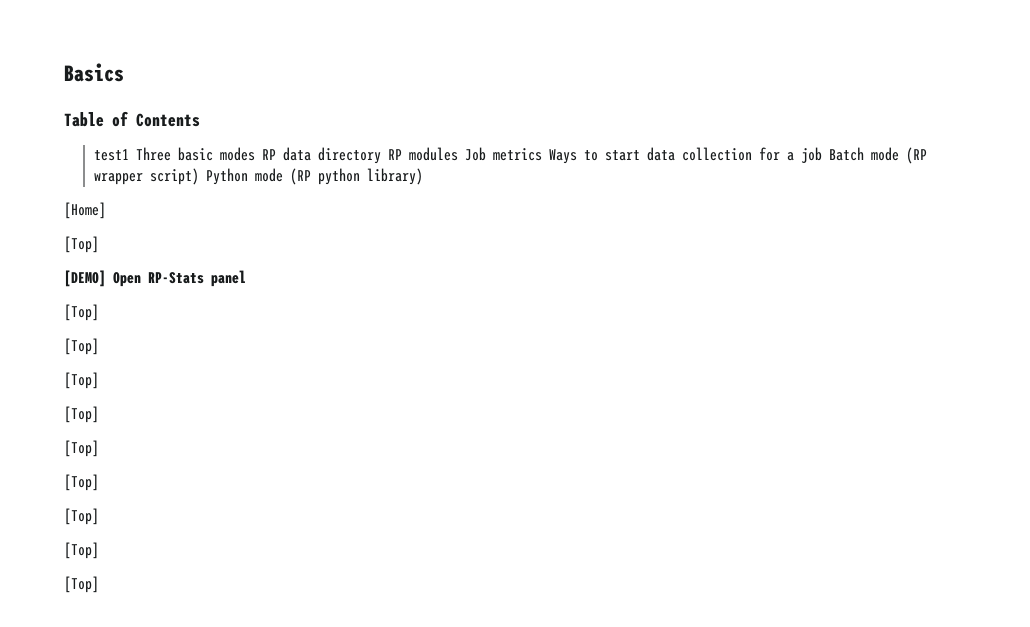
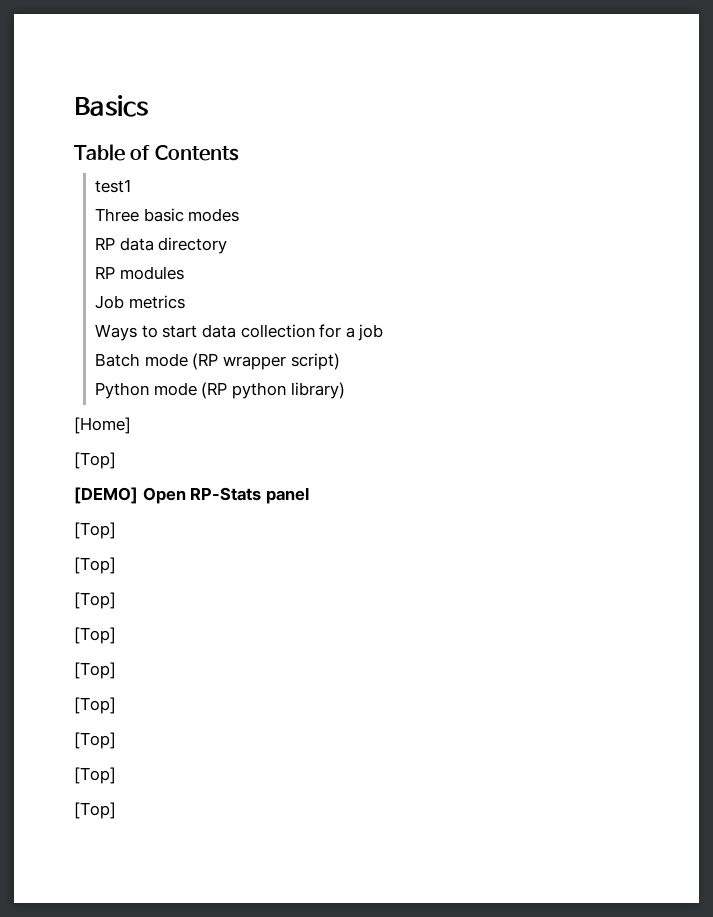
(129, 155) none -> (132, 186) //
(255, 154) none -> (240, 215) //
(381, 155) none -> (228, 245) //
(458, 154) none -> (184, 273) //
(542, 154) none -> (185, 302) //
(822, 155) none -> (384, 332) //
(199, 176) none -> (340, 361) //

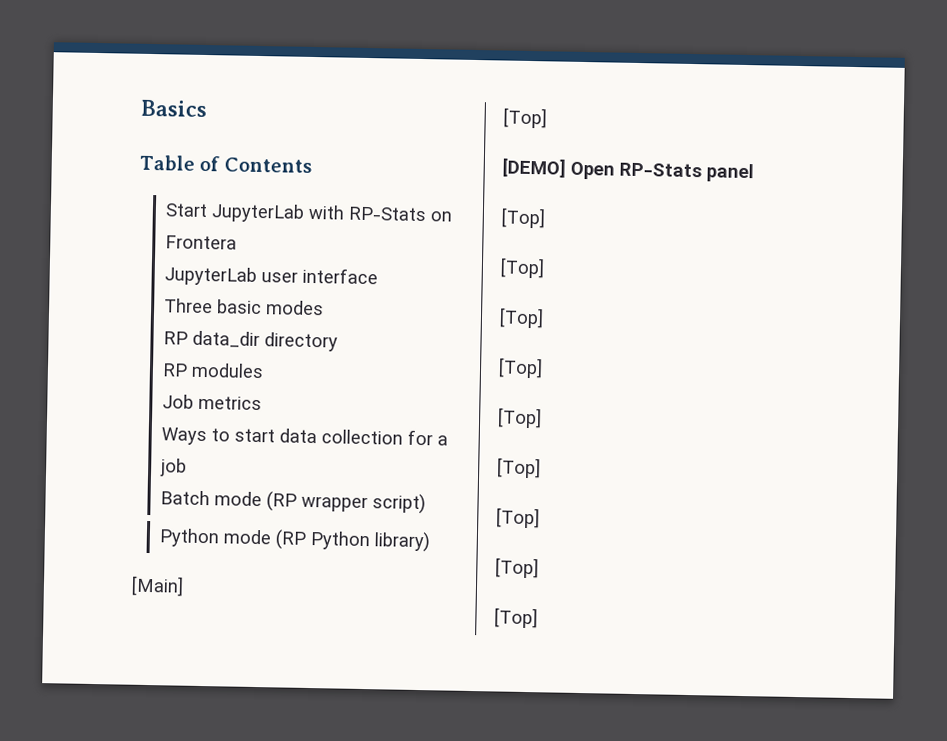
[95,179,132,193] test1 -> [164,203,452,223] [164,235,237,250] [163,266,378,286] Start JupyterLab with RP-Stats on Frontera // JupyterLab user interface
[119,237,154,251] data -> [191,330,260,349] data_dir
[232,382,287,399] python -> [309,531,370,551] Python
[74,417,131,434] [Home] -> [131,575,184,597] [Main]

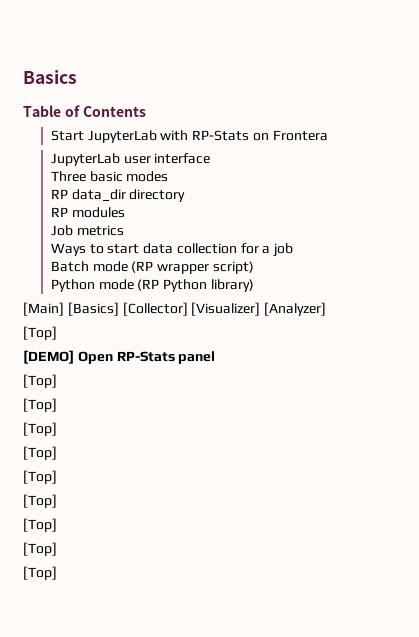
(184, 586) none -> [67,302,327,316] [Basics] [Collector] [Visualizer] [Analyzer]

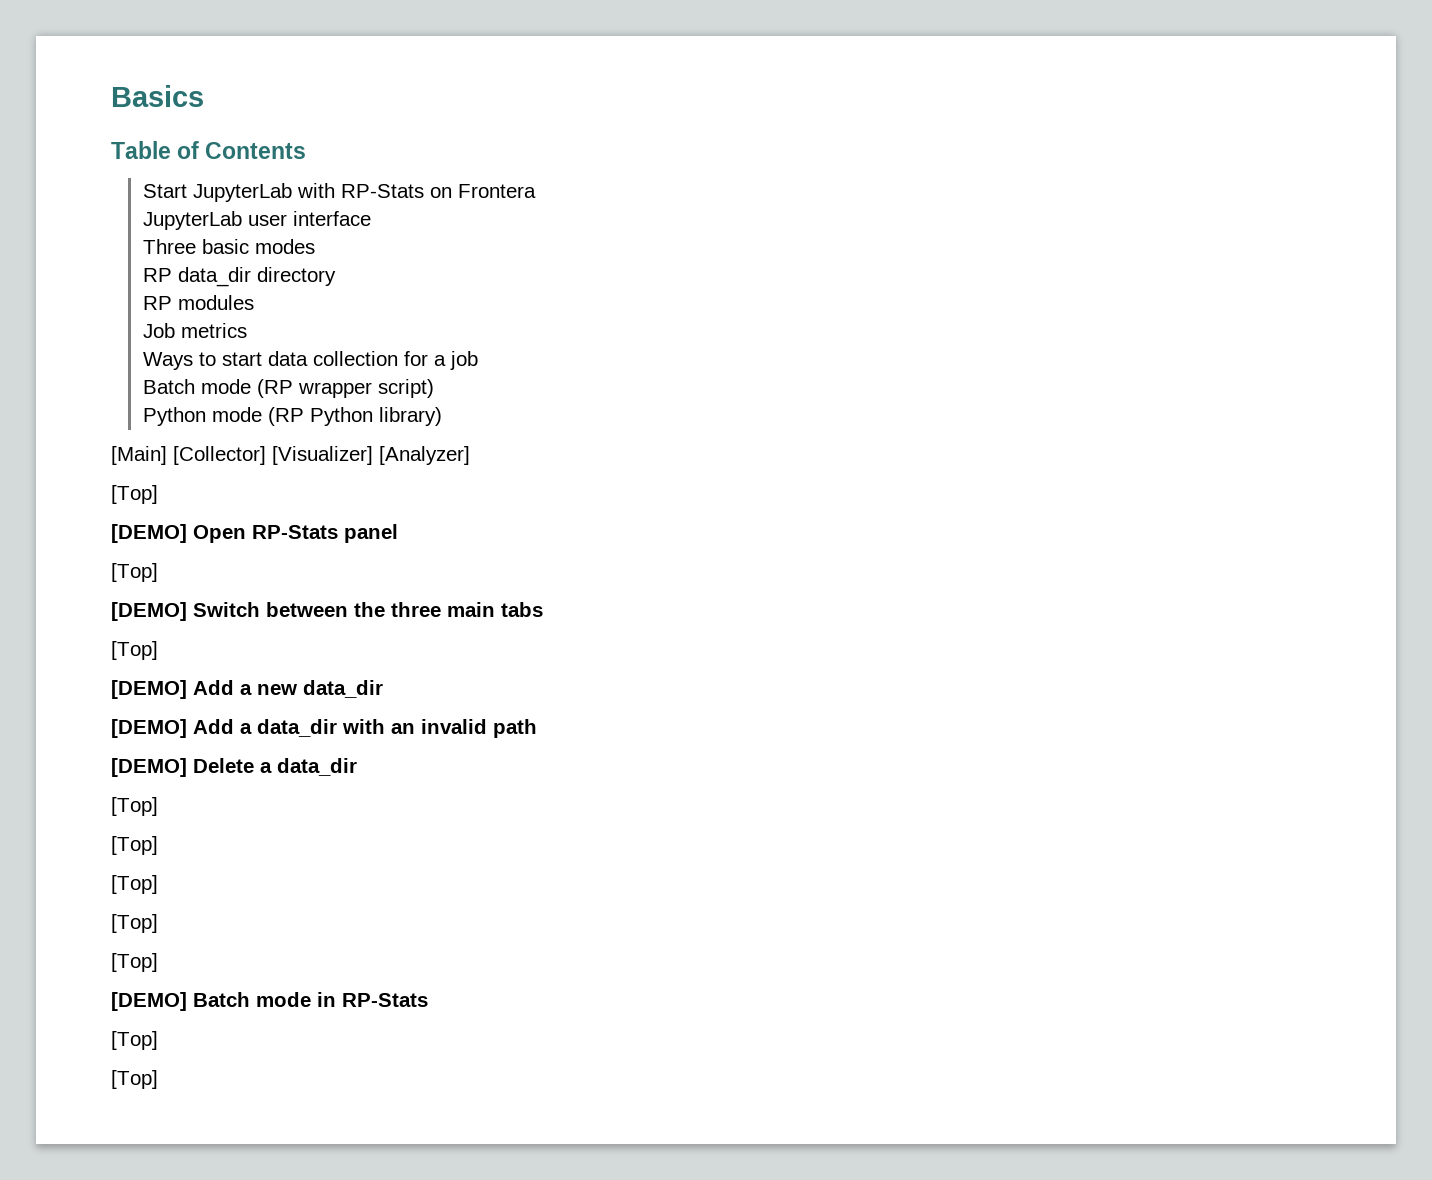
[67,302,119,316] [Basics] -> (167, 455) none
[23,398,57,412] [23,422,57,436] [23,446,57,460] [23,470,57,484] [23,494,57,508] [23,518,57,532] [Top] // [Top] // [Top] // [Top] // [Top] // [Top] -> [111,602,543,621] [111,641,158,660] [111,680,383,699] [111,719,537,738] [111,758,357,777] [111,797,158,816] [111,836,158,855] [111,875,158,894] [111,914,158,933] [111,953,158,972] [111,992,428,1011] [DEMO] Switch between the three main tabs // [Top] // [DEMO] Add a new data_dir // [DEMO] Add a data_dir with an invalid path // [DEMO] Delete a data_dir // [Top] // [Top] // [Top] // [Top] // [Top] // [DEMO] Batch mode in RP-Stats

